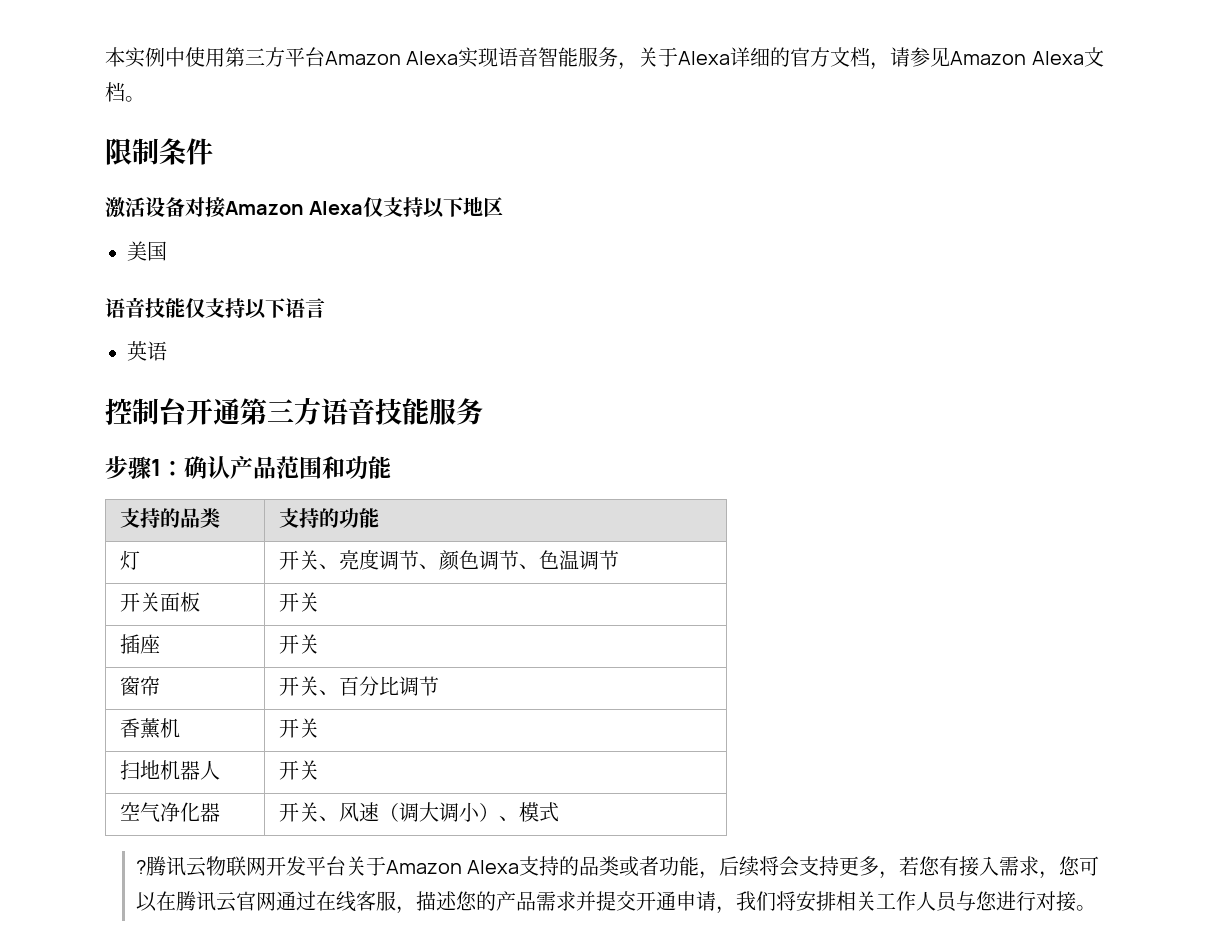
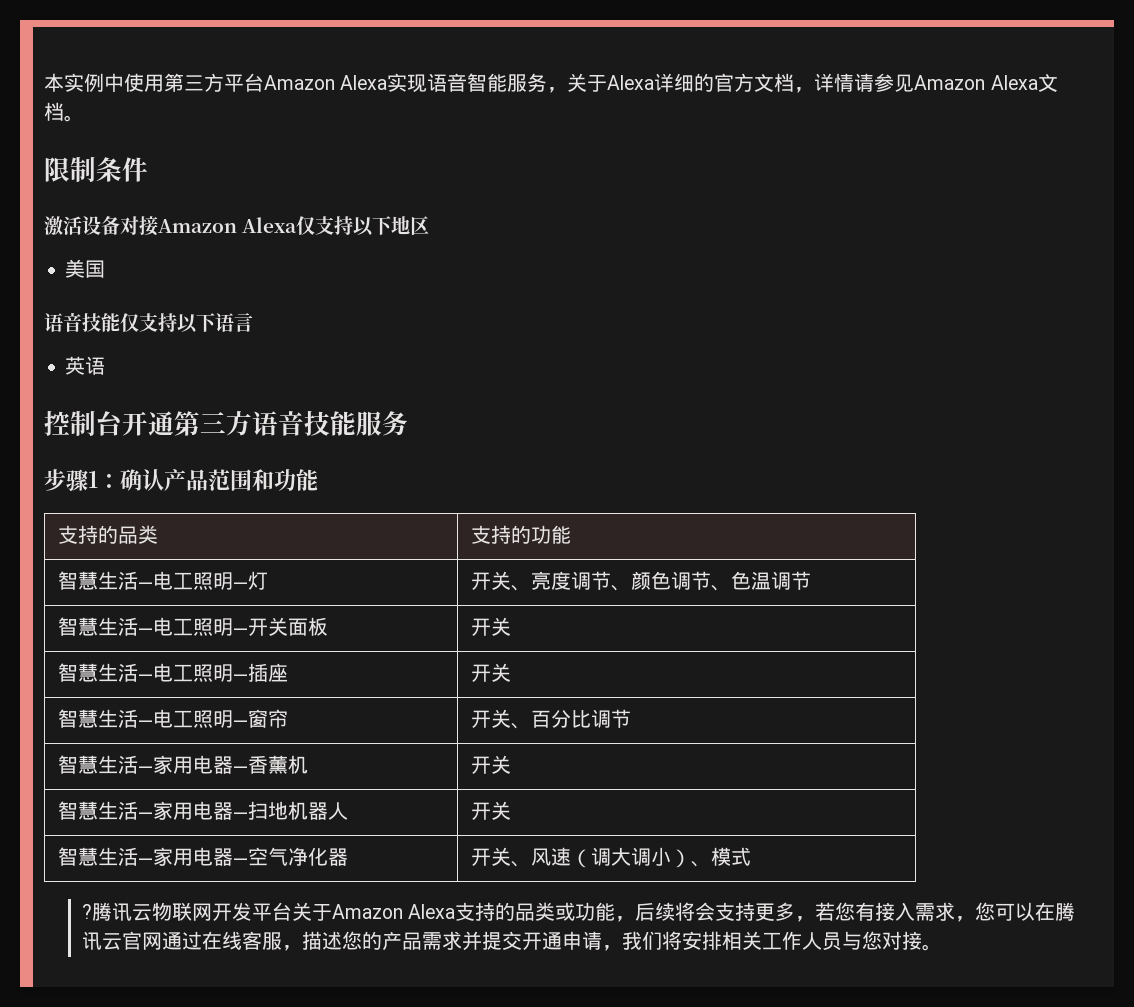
(891, 66) none -> [814,73,855,92] 详情
(380, 518) none -> [57,571,248,590] 智慧生活—电工照明—
[120,592,201,612] [279,592,320,612] [120,634,161,654] [279,634,320,654] 开关面板 | 开关 // 插座 | 开关 // -> [57,617,328,636] [470,617,511,636] [57,663,288,682] [470,663,511,682] [57,709,248,728] 智慧生活—电工照明—开关面板 | 开关 // 智慧生活—电工照明—插座 | 开关 // 智慧生活—电工照明—
[120,718,181,739] [279,718,320,738] [120,760,221,780] [279,760,320,780] 香薰机 | 开关 // 扫地机器人 | 开关 // -> [57,755,308,774] [470,755,511,774] [57,801,348,820] [470,801,511,820] [57,847,248,866] 智慧生活—家用电器—香薰机 | 开关 // 智慧生活—家用电器—扫地机器人 | 开关 // 智慧生活—家用电器—
[639,856,660,876] 者 -> (575, 911) none
[995,891,1036,911] 进行 -> (882, 940) none

